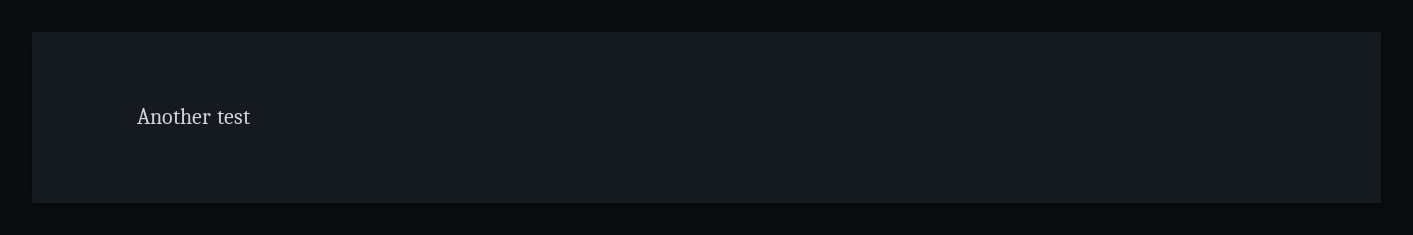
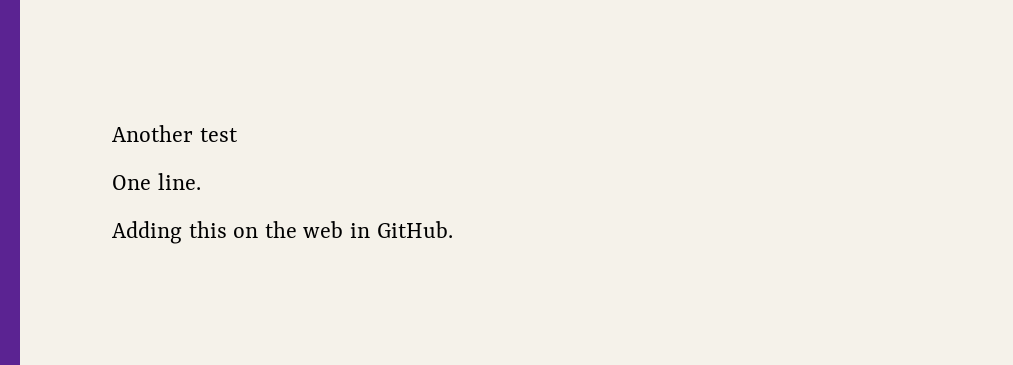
(251, 117) none -> [112,173,201,190] [112,221,453,244] // One line. // Adding this on the web in GitHub.

